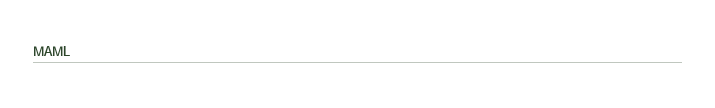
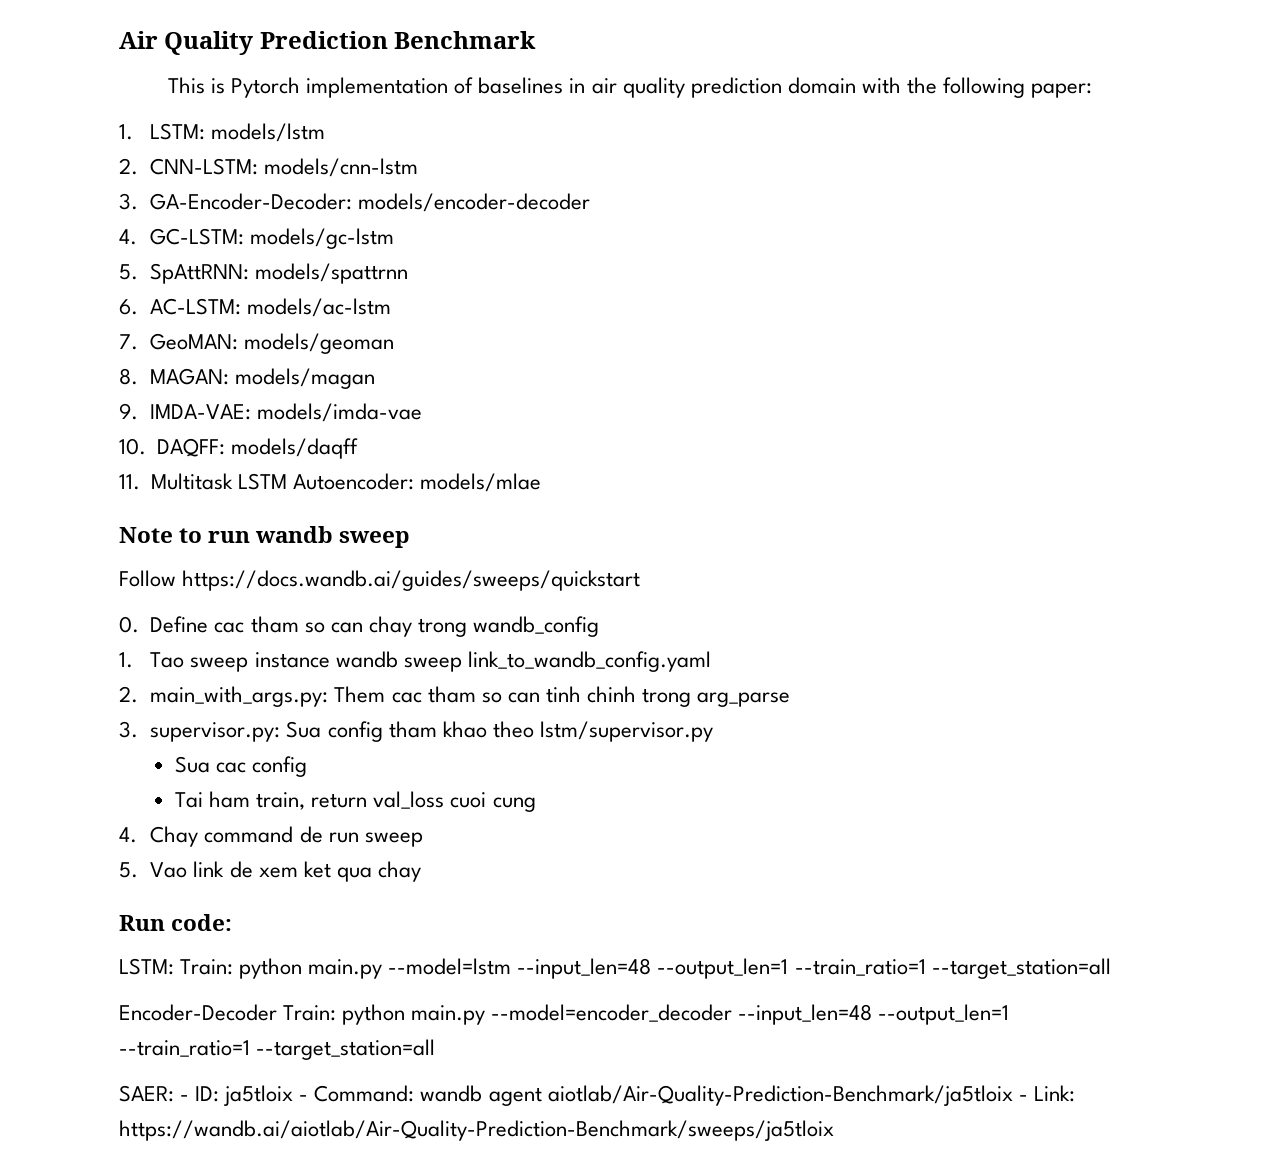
[33,46,70,56] MAML -> [119,31,537,55] [168,77,1093,98] [119,123,326,142] [119,158,419,177] [119,193,591,212] [119,228,395,249] [119,263,409,284] [119,298,392,317] [119,333,395,354] [119,368,376,389] [119,403,423,422] [119,438,359,459] [119,473,542,492] [119,526,411,548] [119,570,641,591] [119,616,599,637] [119,651,711,672] [119,686,791,707] [119,721,713,742] [175,756,308,777] [175,791,536,812] [119,826,423,847] [119,861,421,882] [119,914,233,931] [119,958,1111,979] [119,1004,1010,1025] [119,1039,436,1060] [119,1085,1075,1106] [119,1120,834,1141] Air Quality Prediction Benchmark // This is Pytorch implementation of baselines in air quality prediction domain with the following paper: // 1. LSTM: models/lstm // 2. CNN-LSTM: models/cnn-lstm // 3. GA-Encoder-Decoder: models/encoder-decoder // 4. GC-LSTM: models/gc-lstm // 5. SpAttRNN: models/spattrnn // 6. AC-LSTM: models/ac-lstm // 7. GeoMAN: models/geoman // 8. MAGAN: models/magan // 9. IMDA-VAE: models/imda-vae // 10. DAQFF: models/daqff // 11. Multitask LSTM Autoencoder: models/mlae // Note to run wandb sweep // Follow https://docs.wandb.ai/guides/sweeps/quickstart // 0. Define cac tham so can chay trong wandb_config // 1. Tao sweep instance wandb sweep link_to_wandb_config.yaml // 2. main_with_args.py: Them cac tham so can tinh chinh trong arg_parse // 3. supervisor.py: Sua config tham khao theo lstm/supervisor.py // Sua cac config // Tai ham train, return val_loss cuoi cung // 4. Chay command de run sweep // 5. Vao link de xem ket qua chay // Run code: // LSTM: Train: python main.py --model=lstm --input_len=48 --output_len=1 --train_ratio=1 --target_station=all // Encoder-Decoder Train: python main.py --model=encoder_decoder --input_len=48 --output_len=1 --train_ratio=1 --target_station=all // SAER: - ID: ja5tloix - Command: wandb agent aiotlab/Air-Quality-Prediction-Benchmark/ja5tloix - Link: https://wandb.ai/aiotlab/Air-Quality-Prediction-Benchmark/sweeps/ja5tloix

